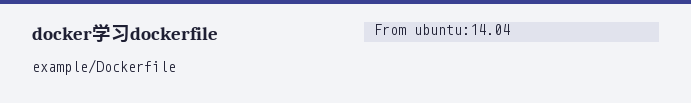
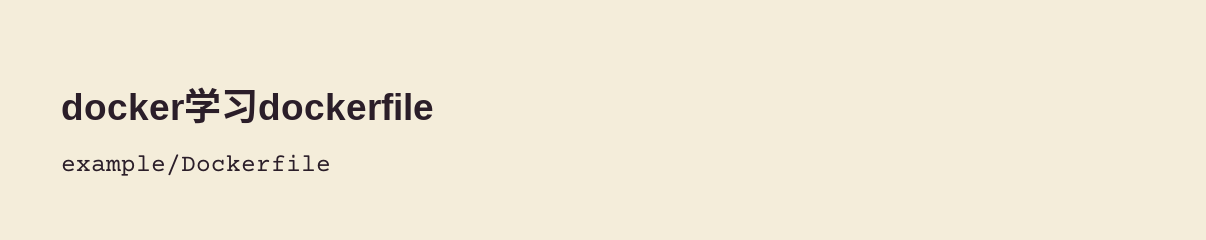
[373,24,510,35] // From ubuntu:14.04 -> (331, 165) none

